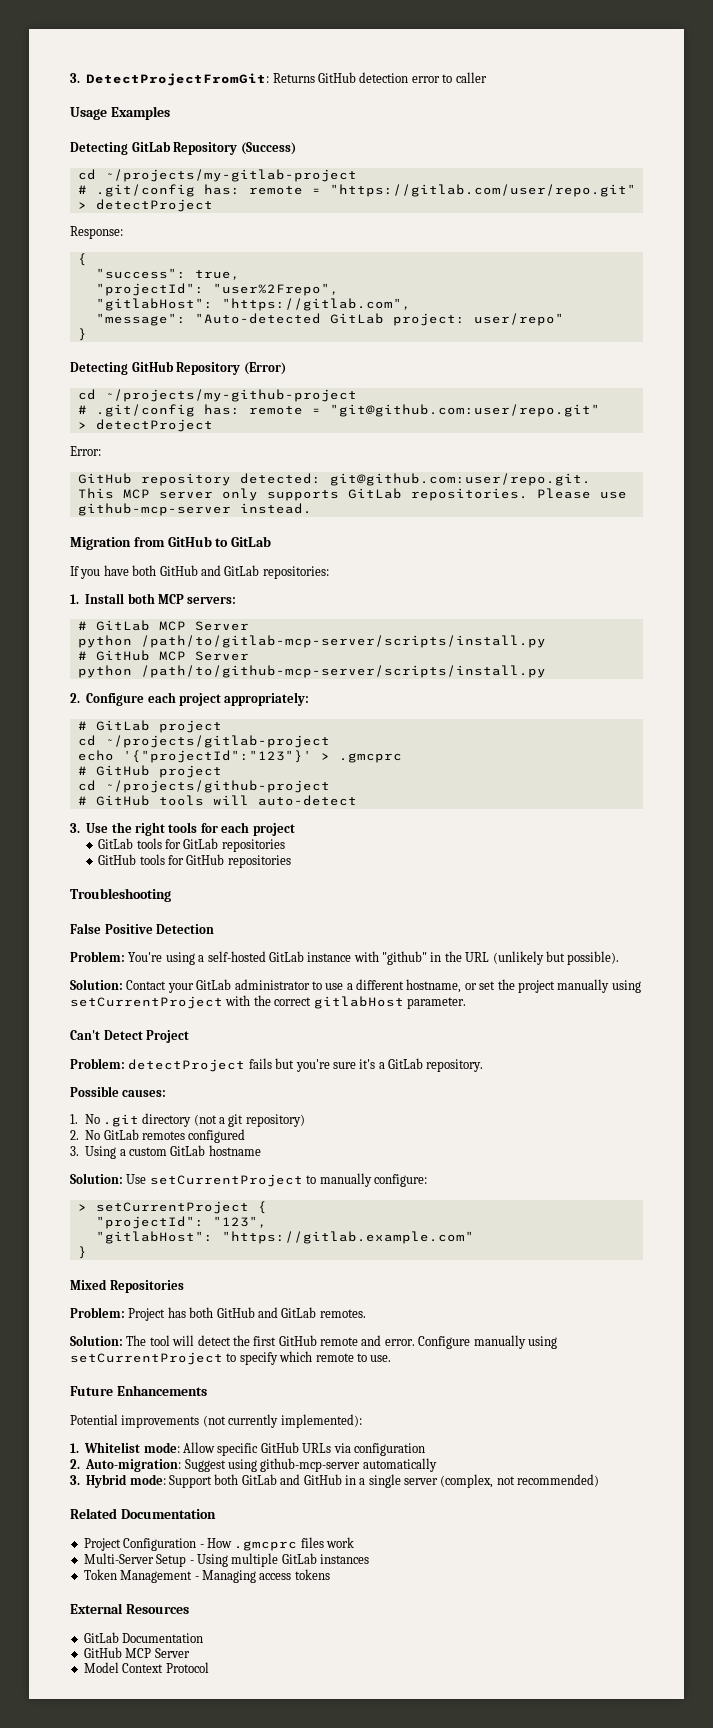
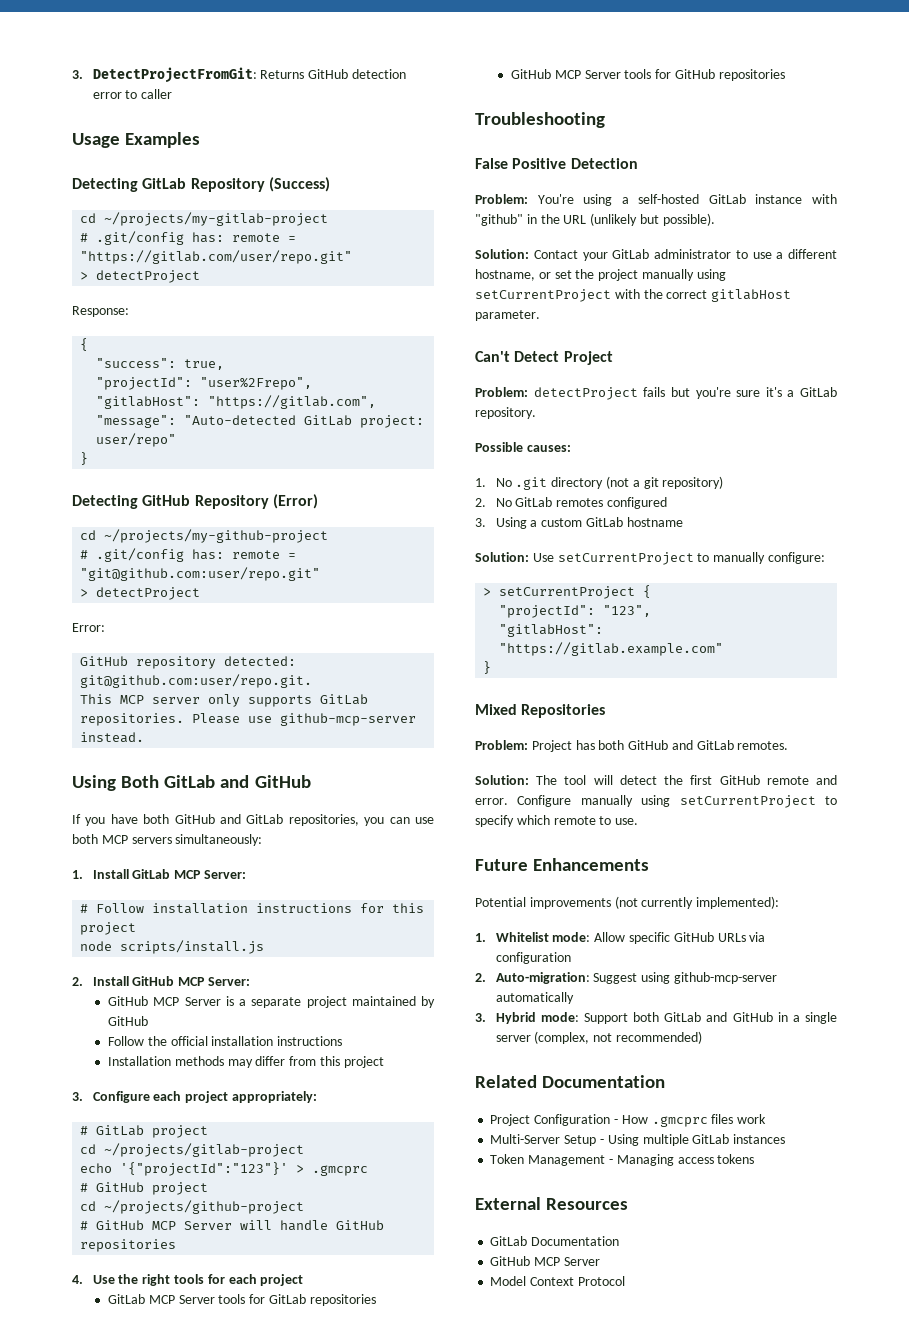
[70,536,272,550] Migration from GitHub to GitLab -> [72,775,311,791] Using Both GitLab and GitHub
[262,566,329,579] [70,593,237,604] [77,620,249,631] [77,635,546,648] [77,650,249,661] [77,665,546,678] [70,693,80,703] repositories: // 1. Install both MCP servers: // # GitLab MCP Server // python /path/to/gitlab-mcp-server/scripts/install.py // # GitHub MCP Server // python /path/to/github-mcp-server/scripts/install.py // 2. -> [288,814,434,826] [72,834,263,846] [72,869,247,879] [80,903,425,914] [80,922,137,935] [80,940,265,954] [72,976,251,986] [108,996,435,1008] [108,1016,149,1026] [108,1036,343,1046] [108,1056,384,1068] [72,1092,83,1101] repositories, you can use both MCP servers simultaneously: // 1. Install GitLab MCP Server: // # Follow installation instructions for this project // node scripts/install.js // 2. Install GitHub MCP Server: // GitHub MCP Server is a separate project maintained by GitHub // Follow the official installation instructions // Installation methods may differ from this project // 3.
[158,795,357,806] [70,823,80,833] tools will auto-detect // 3. -> [152,1220,385,1231] [80,1239,177,1252] [72,1275,83,1284] MCP Server will handle GitHub repositories // 4.
(134, 843) none -> [148,1295,215,1304] MCP Server
(137, 859) none -> [554,70,621,79] MCP Server

